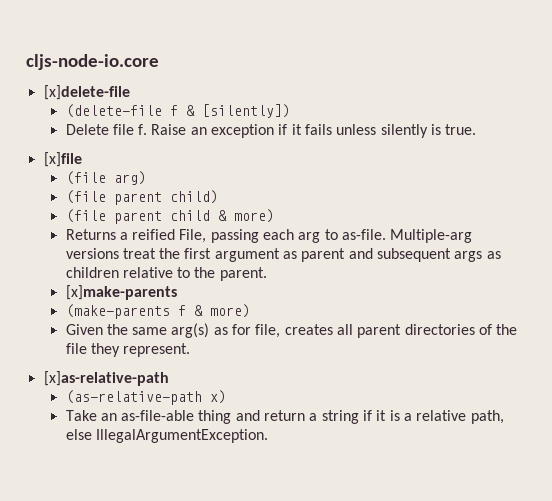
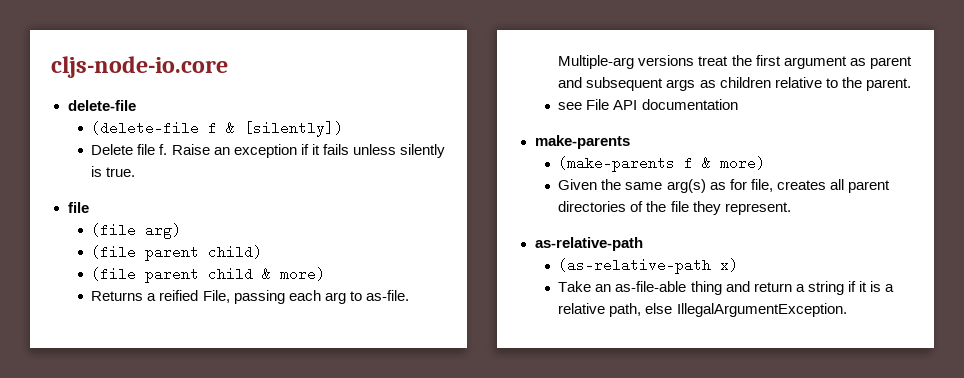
[43,85,130,100] [x]delete-file -> [67,100,136,111] delete-file
[43,152,82,167] [x]file -> [67,202,89,213] file
[65,285,177,300] [x]make-parents -> [558,99,738,110] [534,135,630,149] see File API documentation // make-parents
[43,371,169,386] [x]as-relative-path -> [534,237,643,251] as-relative-path

